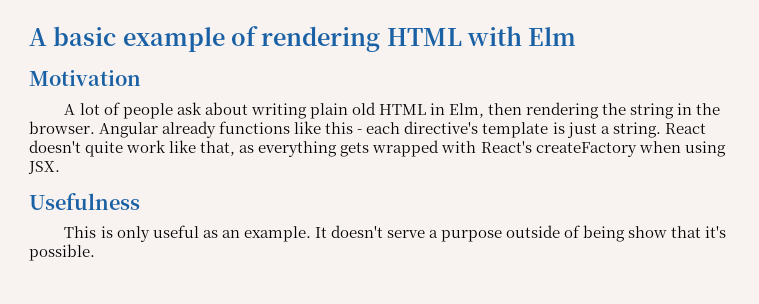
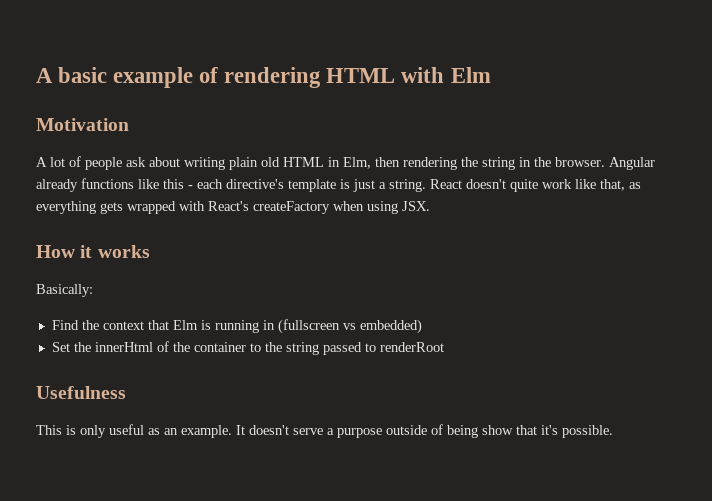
(60, 167) none -> [36,245,150,258] [36,284,93,297] [51,319,422,334] [51,341,444,355] // How it works // Basically: // Find the context that Elm is running in (fullscreen vs embedded) // Set the innerHtml of the container to the string passed to renderRoot

